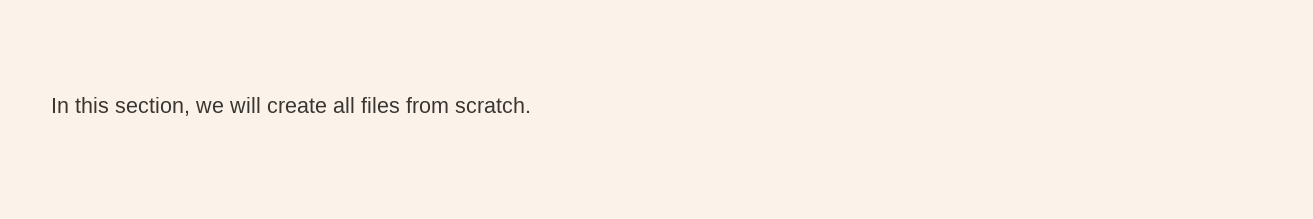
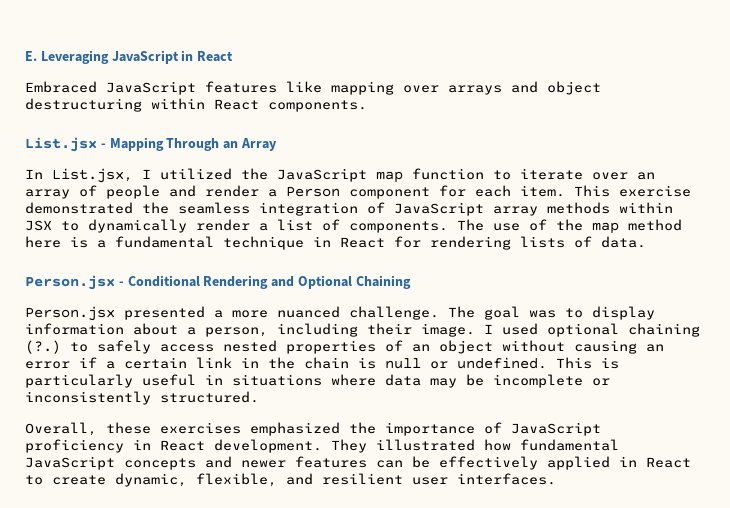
[51,97,531,116] In this section, we will create all files from scratch. -> [25,50,234,64] [25,81,601,95] [25,98,367,112] [25,137,277,152] [25,168,655,183] [25,185,691,199] [25,202,673,216] [25,219,682,234] [25,236,646,250] [25,275,411,290] [25,306,655,321] [25,323,700,337] [25,340,664,354] [25,357,619,369] [25,374,610,388] [25,391,259,405] [25,422,601,436] [25,439,619,453] [25,456,691,470] [25,473,556,487] E. Leveraging JavaScript in React // Embraced JavaScript features like mapping over arrays and object destructuring within React components. // List.jsx - Mapping Through an Array // In List.jsx, I utilized the JavaScript map function to iterate over an array of people and render a Person component for each item. This exercise demonstrated the seamless integration of JavaScript array methods within JSX to dynamically render a list of components. The use of the map method here is a fundamental technique in React for rendering lists of data. // Person.jsx - Conditional Rendering and Optional Chaining // Person.jsx presented a more nuanced challenge. The goal was to display information about a person, including their image. I used optional chaining (?.) to safely access nested properties of an object without causing an error if a certain link in the chain is null or undefined. This is particularly useful in situations where data may be incomplete or inconsistently structured. // Overall, these exercises emphasized the importance of JavaScript proficiency in React development. They illustrated how fundamental JavaScript concepts and newer features can be effectively applied in React to create dynamic, flexible, and resilient user interfaces.

